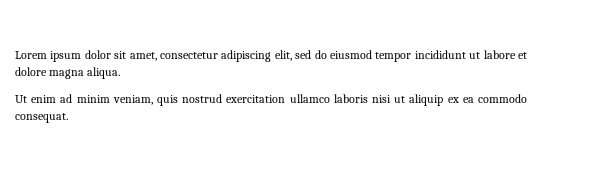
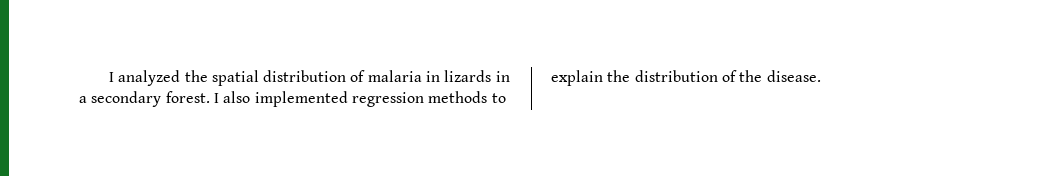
[15,50,527,62] [15,67,121,79] [15,94,527,106] [15,113,68,123] Lorem ipsum dolor sit amet, consectetur adipiscing elit, sed do eiusmod tempor incididunt ut labore et dolore magna aliqua. // Ut enim ad minim veniam, quis nostrud exercitation ullamco laboris nisi ut aliquip ex ea commodo consequat. -> [108,70,510,86] [79,91,506,107] [551,70,821,86] I analyzed the spatial distribution of malaria in lizards in a secondary forest. I also implemented regression methods to explain the distribution of the disease.

